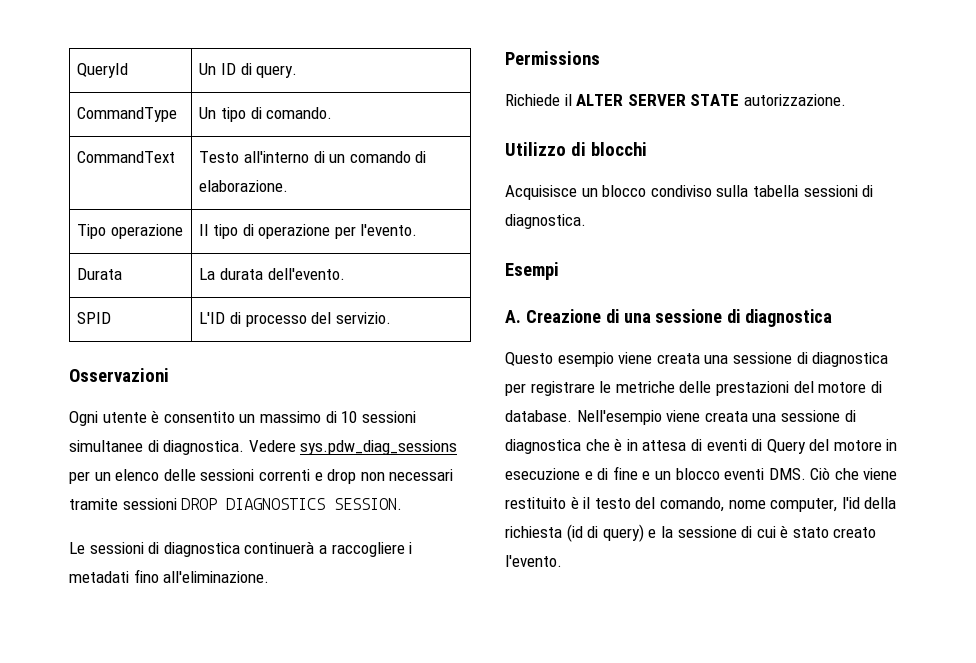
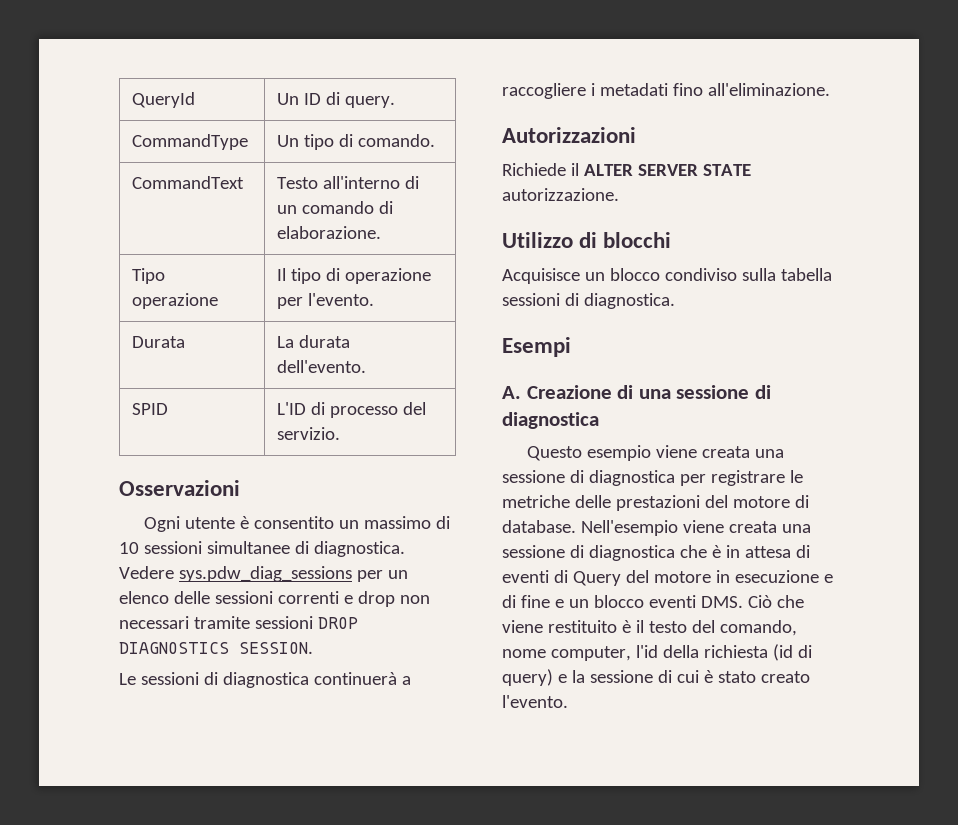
[505,51,600,65] Permissions -> [502,127,636,143] Autorizzazioni

